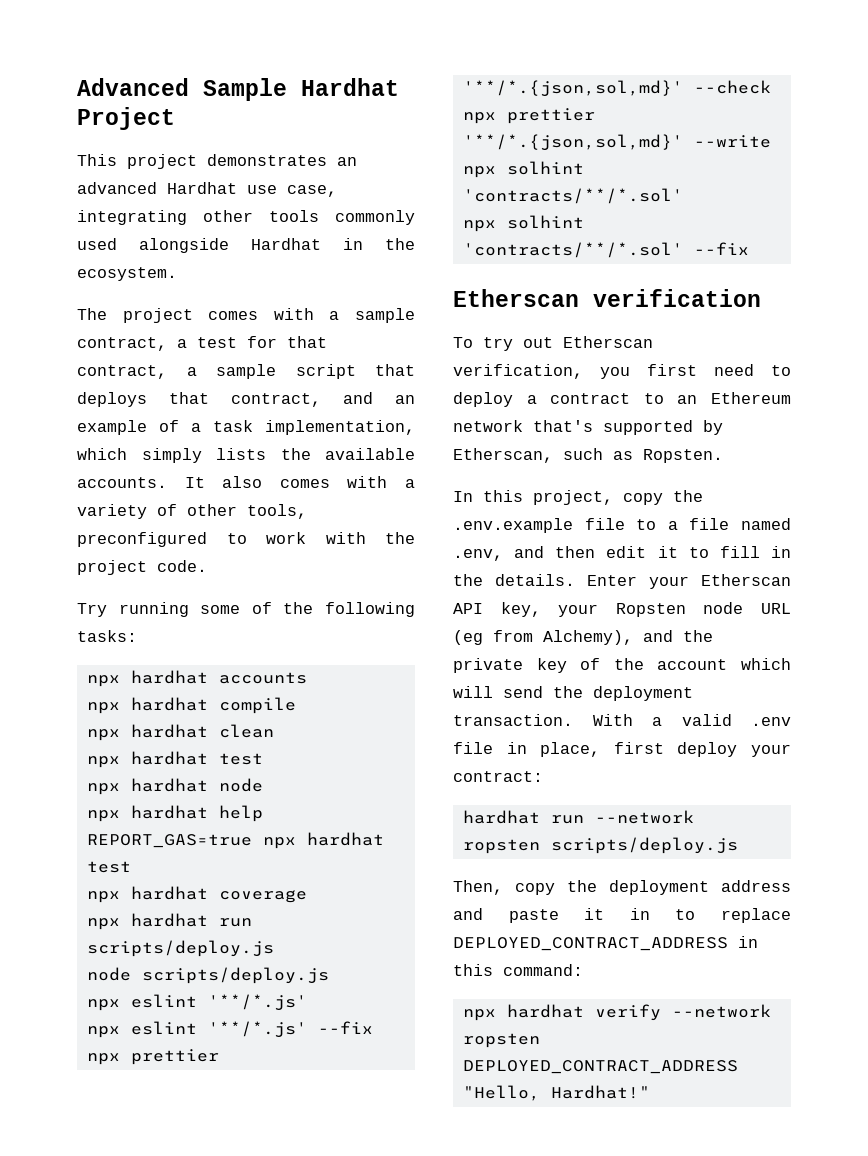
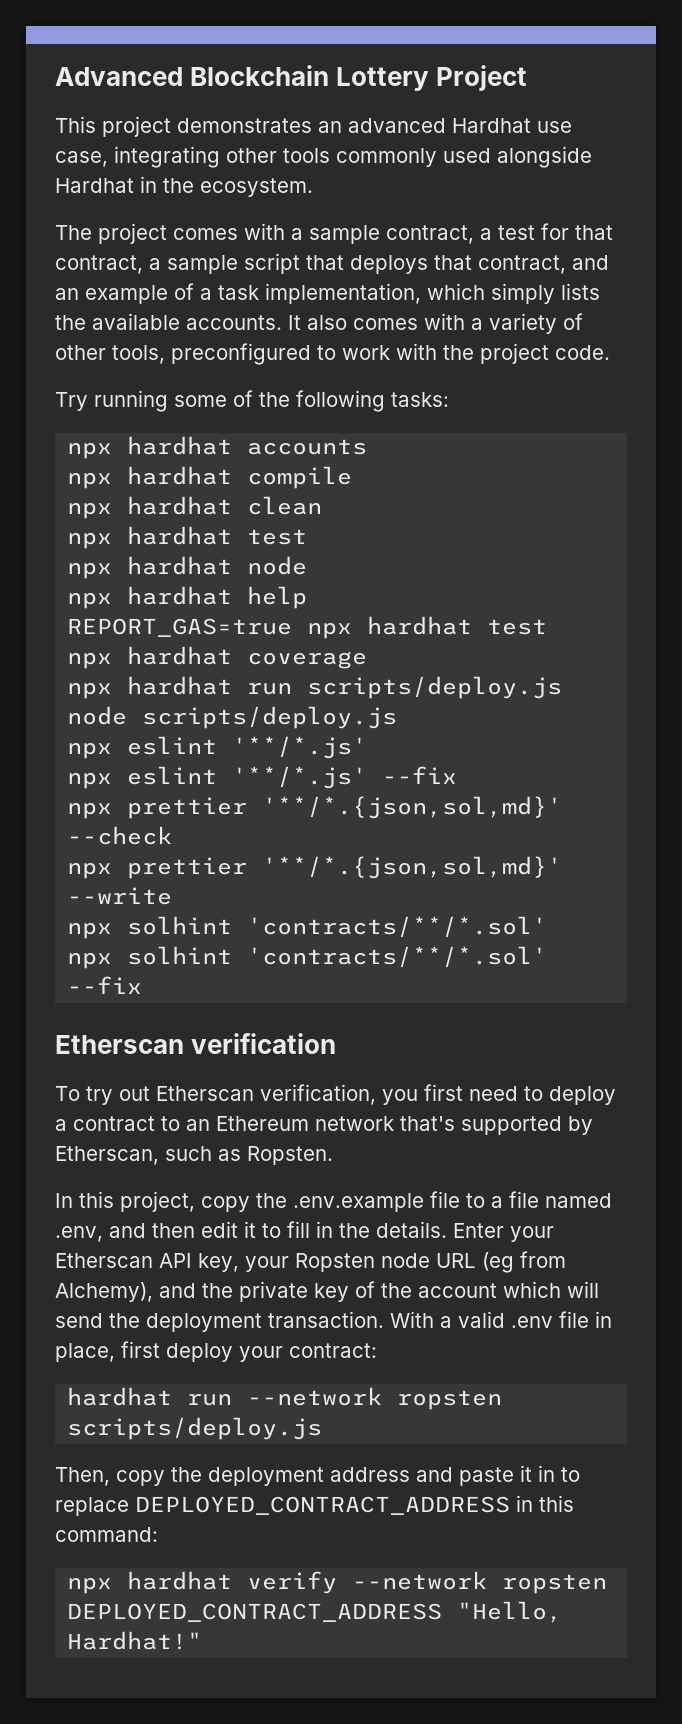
[203,78,399,101] Sample Hardhat -> [190,65,430,91] Blockchain Lottery

